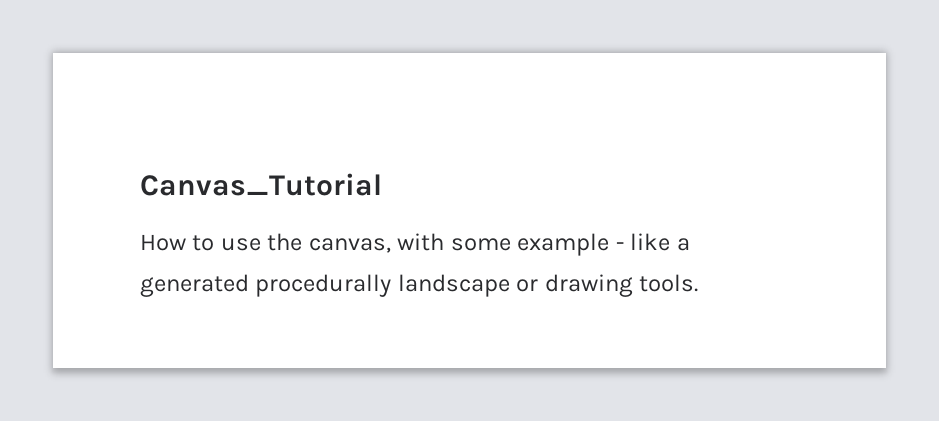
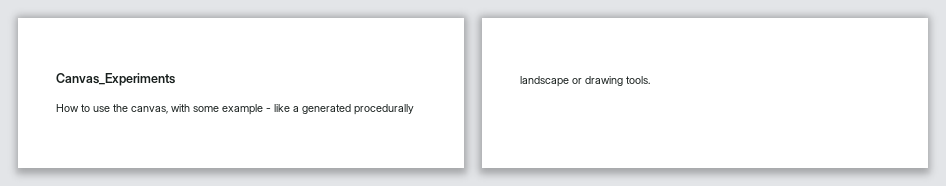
[140,173,382,196] Canvas_Tutorial -> [56,73,175,86] Canvas_Experiments

